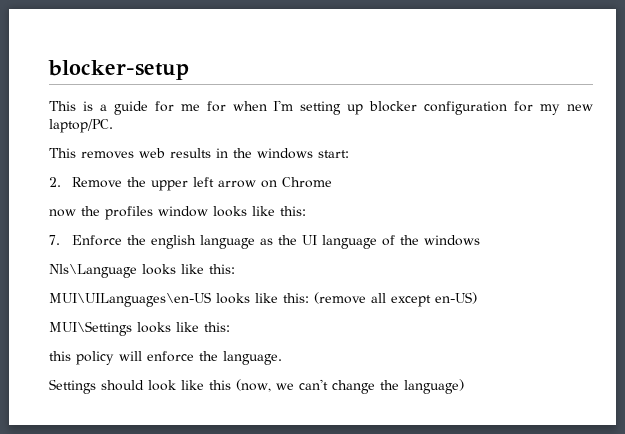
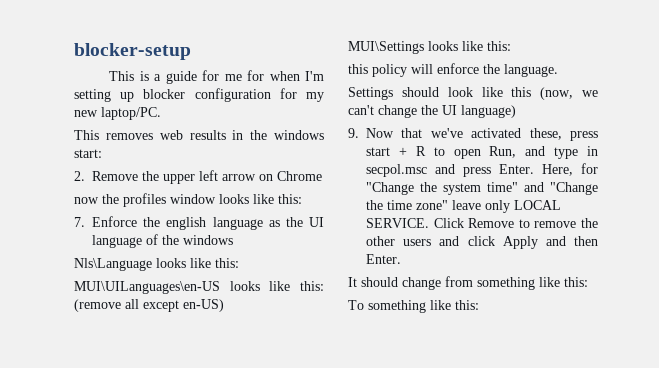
(399, 385) none -> [442,105,457,115] UI
(464, 386) none -> [348,128,598,141] [366,146,598,159] [366,163,598,177] [366,182,598,195] [366,200,561,213] [366,218,598,228] [366,236,598,249] [366,254,401,264] [348,276,588,290] [348,300,479,313] // 9. Now that we've activated these, press start + R to open Run, and type in secpol.msc and press Enter. Here, for "Change the system time" and "Change the time zone" leave only LOCAL SERVICE. Click Remove to remove the other users and click Apply and then Enter. // It should change from something like this: // To something like this:

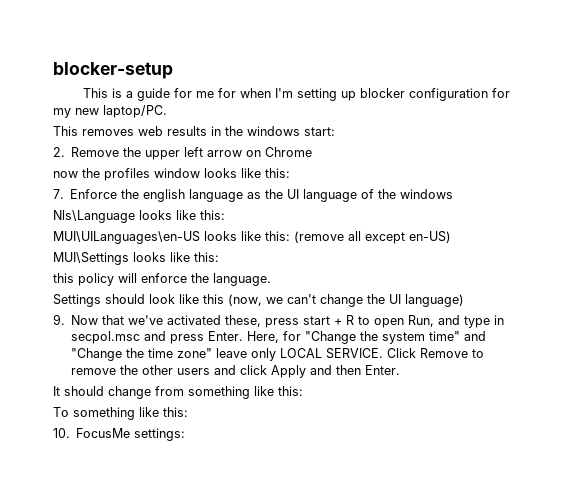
(479, 305) none -> [53,428,186,441] // 10. FocusMe settings:

